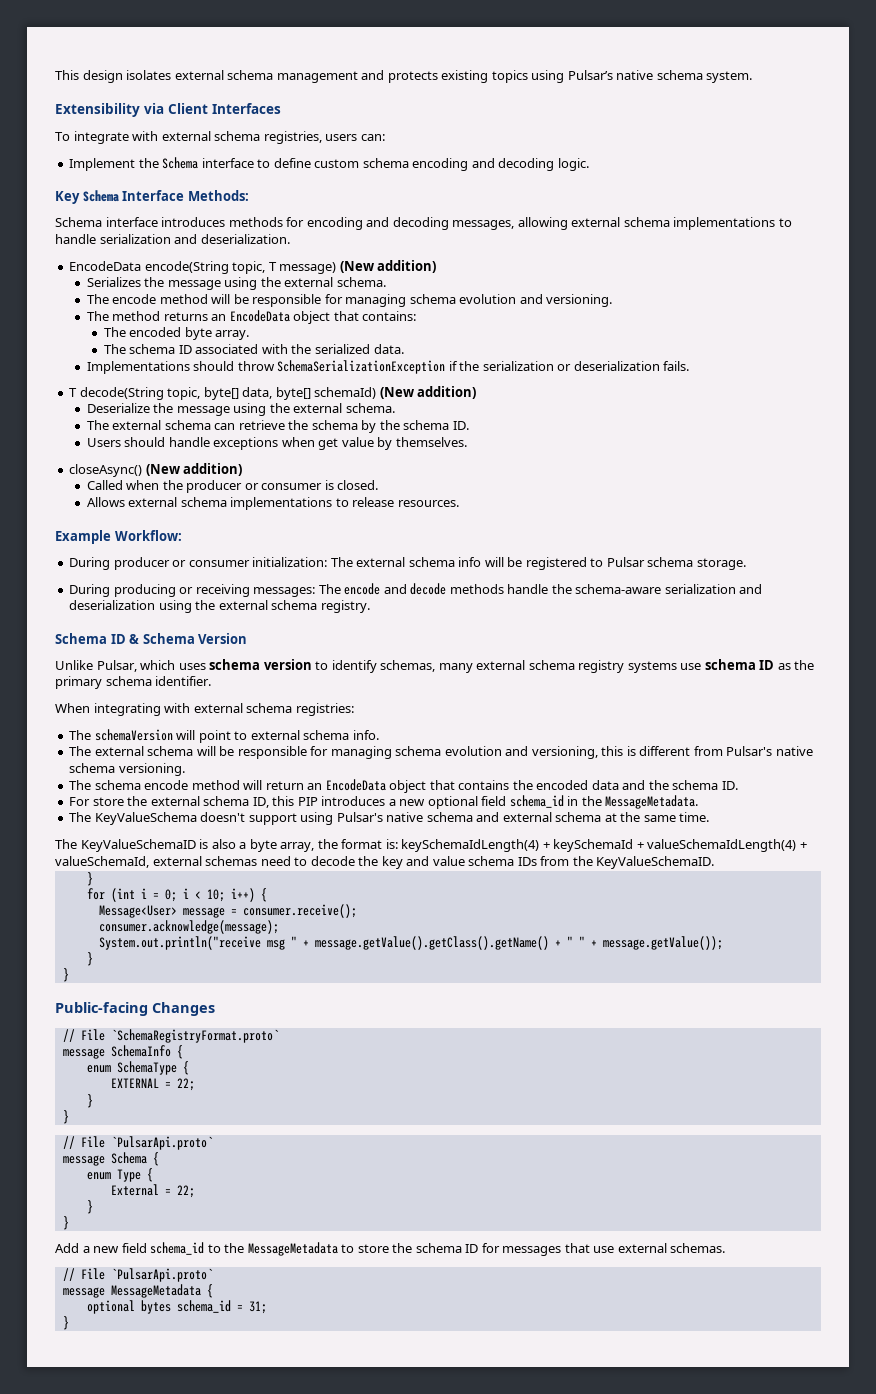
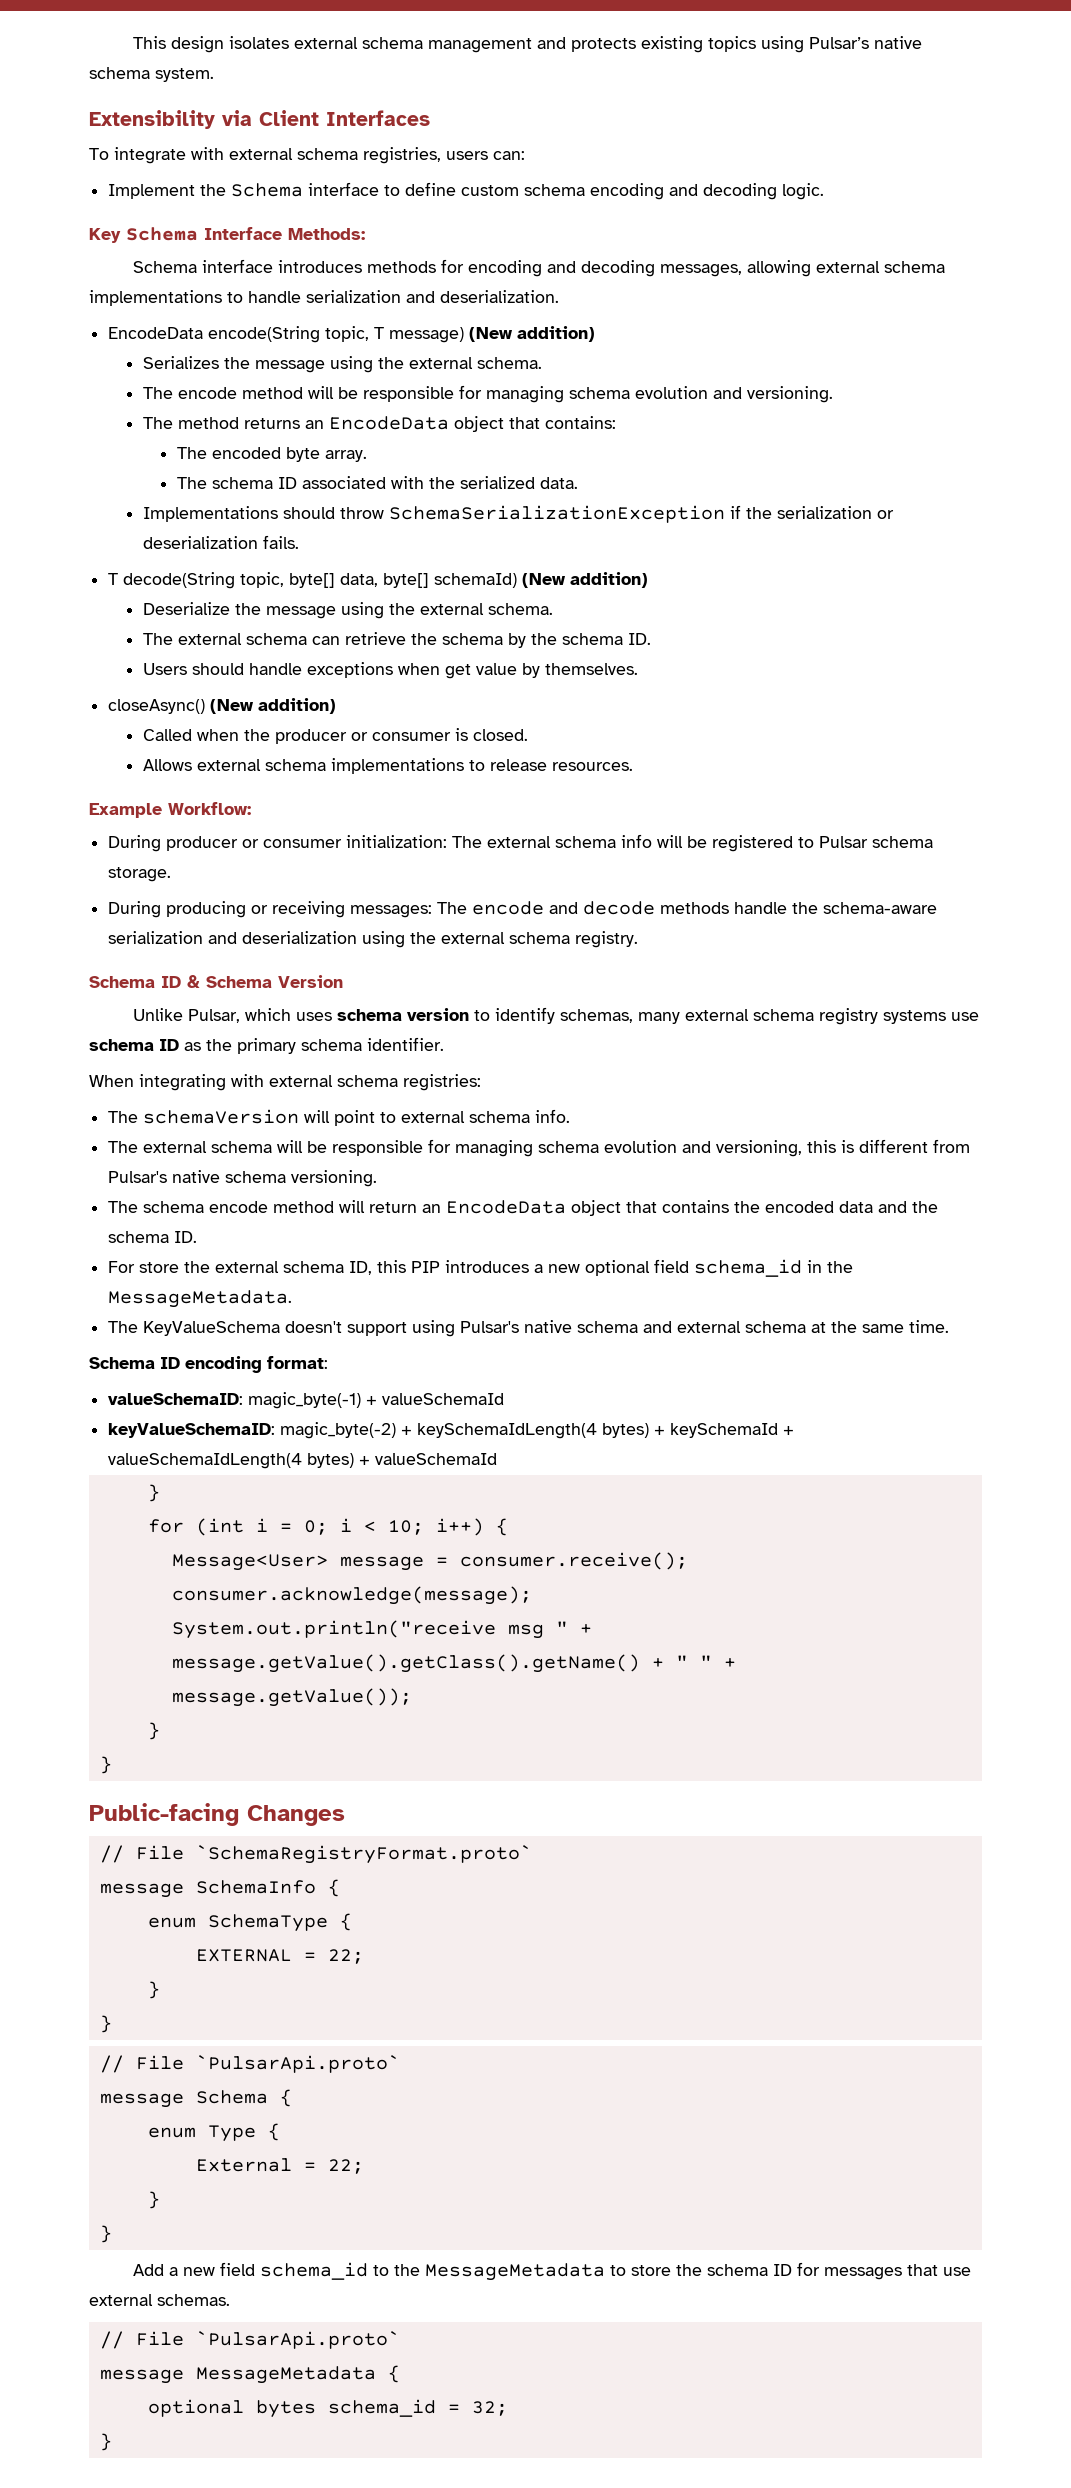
[55,839,807,852] [55,856,715,869] The KeyValueSchemaID is also a byte array, the format is: keySchemaIdLength(4) + keySchemaId + valueSchemaIdLength(4) + valueSchemaId, external schemas need to decode the key and value schema IDs from the KeyValueSchemaID. -> [89,1356,328,1373] [108,1392,505,1409] [108,1422,795,1439] [108,1453,498,1469] Schema ID encoding format: // valueSchemaID: magic_byte(-1) + valueSchemaId // keyValueSchemaID: magic_byte(-2) + keySchemaIdLength(4 bytes) + keySchemaId + valueSchemaIdLength(4 bytes) + valueSchemaId
[248,1301,267,1314] 31; -> [471,2401,508,2416] 32;

